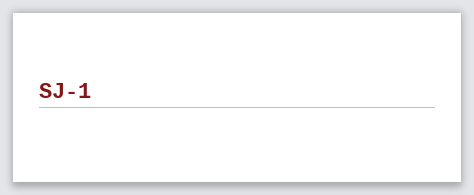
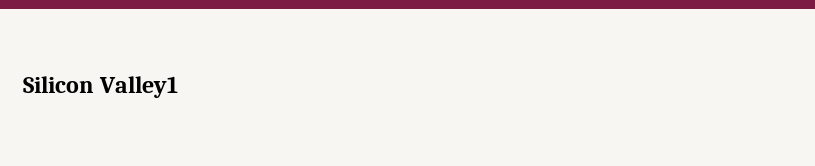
[39,83,91,98] SJ-1 -> [23,76,179,98] Silicon Valley1

